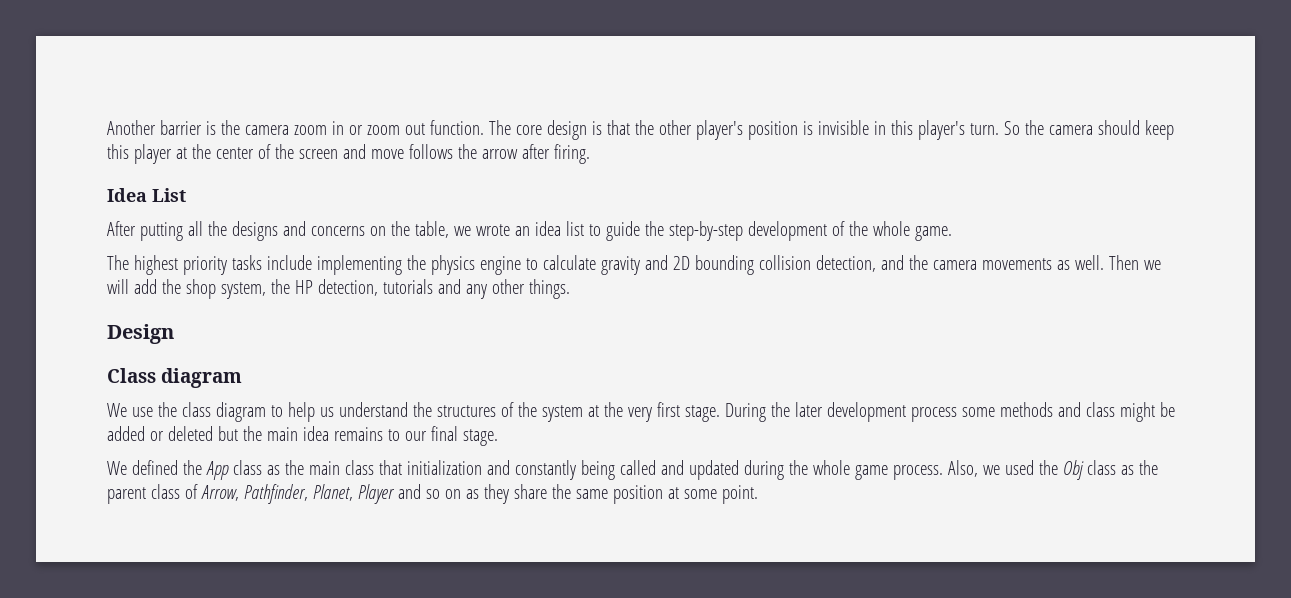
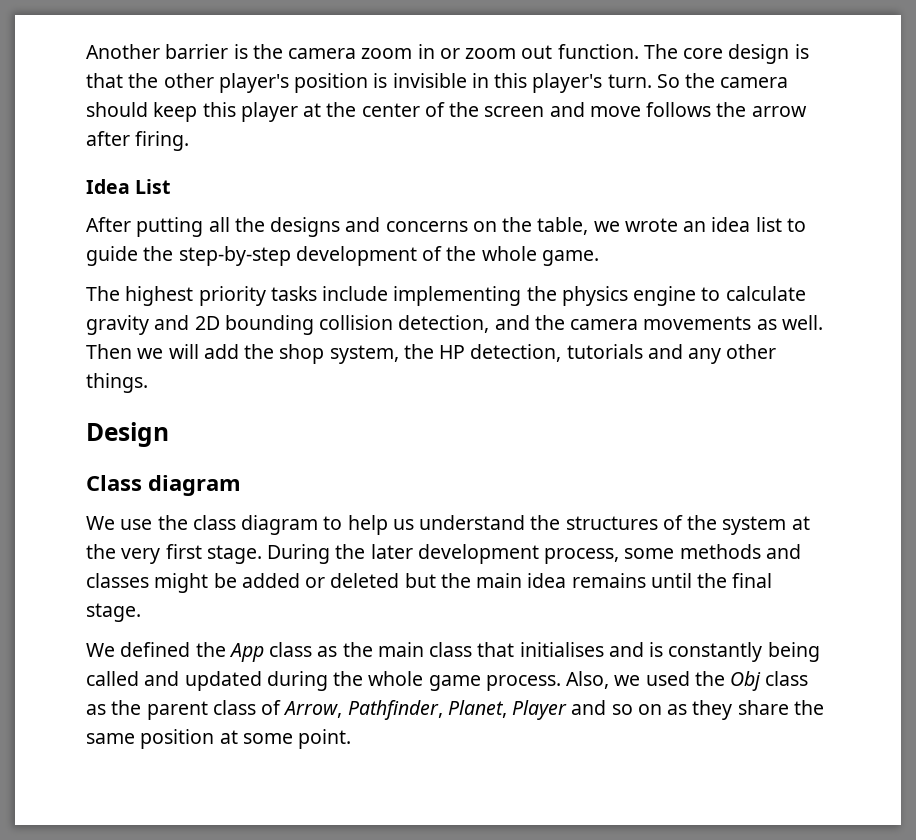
[910,407,957,422] process -> [544,548,620,564] process,
[1085,402,1115,417] class -> [86,573,149,588] classes
[387,429,427,441] to our -> [650,573,728,588] until the
[406,460,510,475] initialization and -> [519,642,664,657] initialises and is

